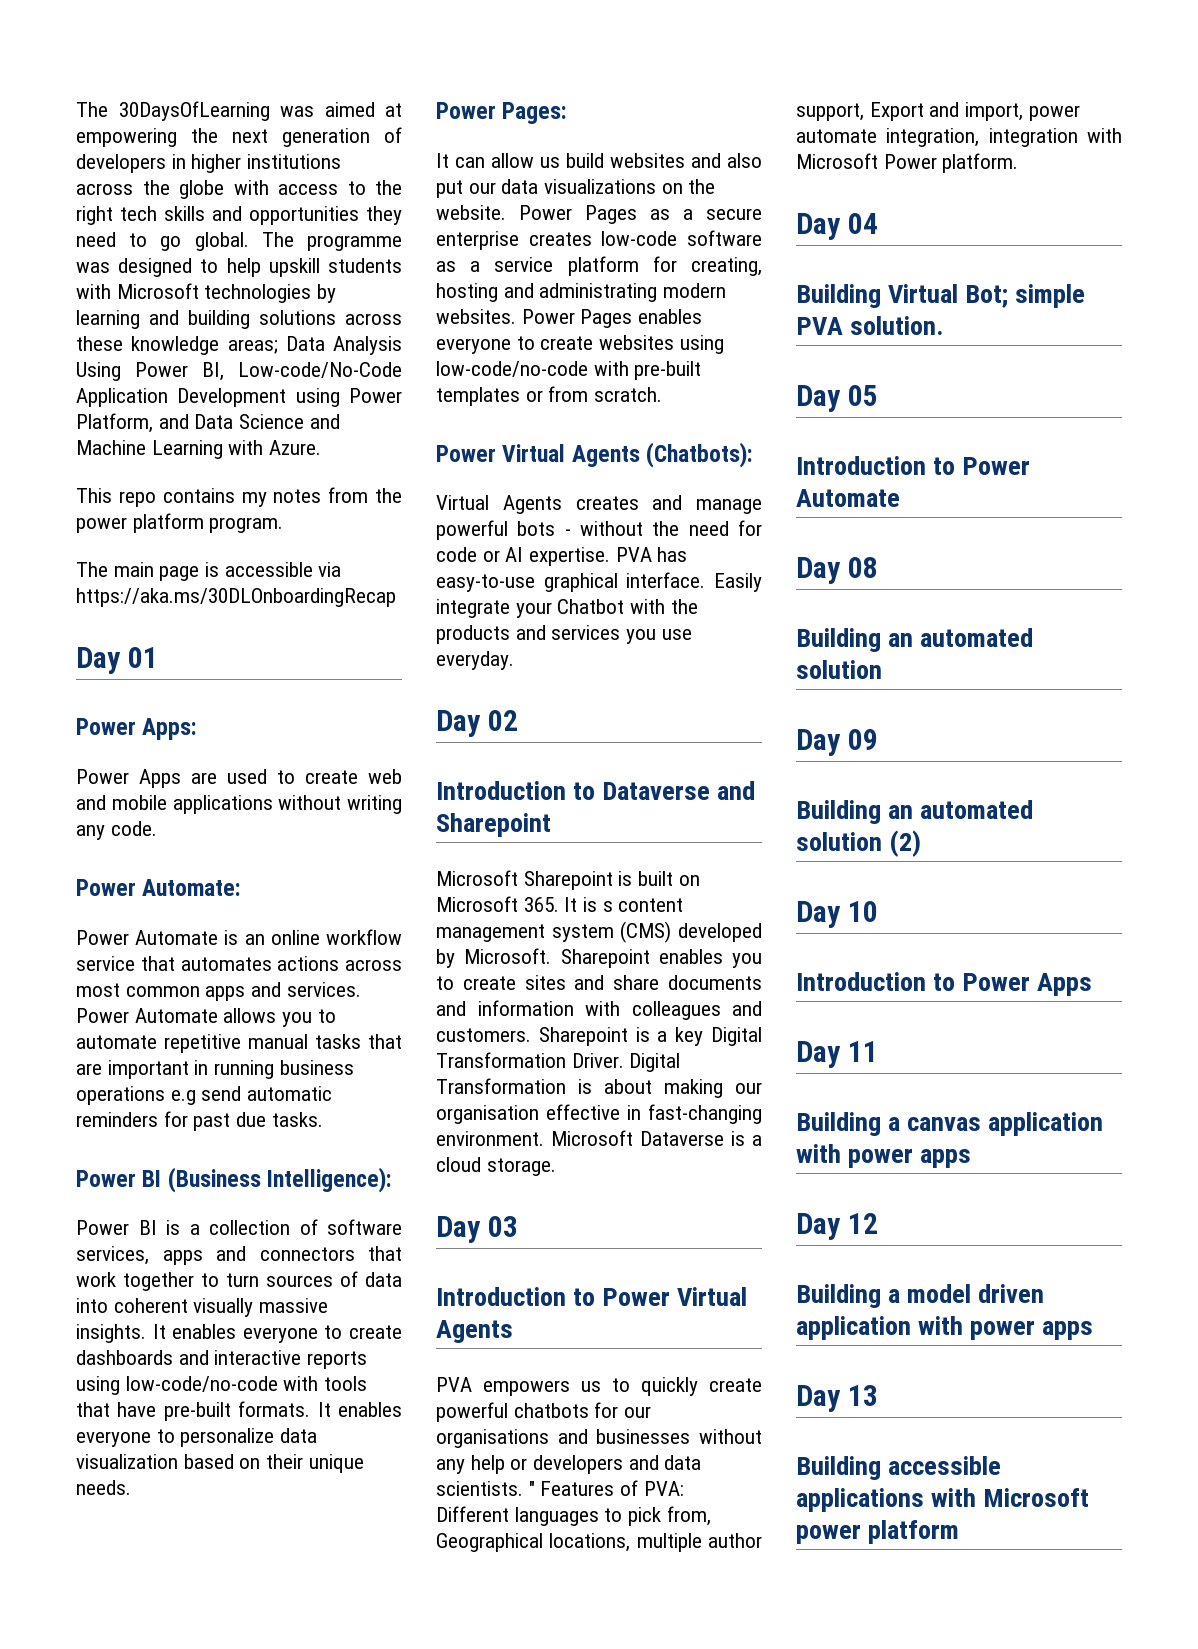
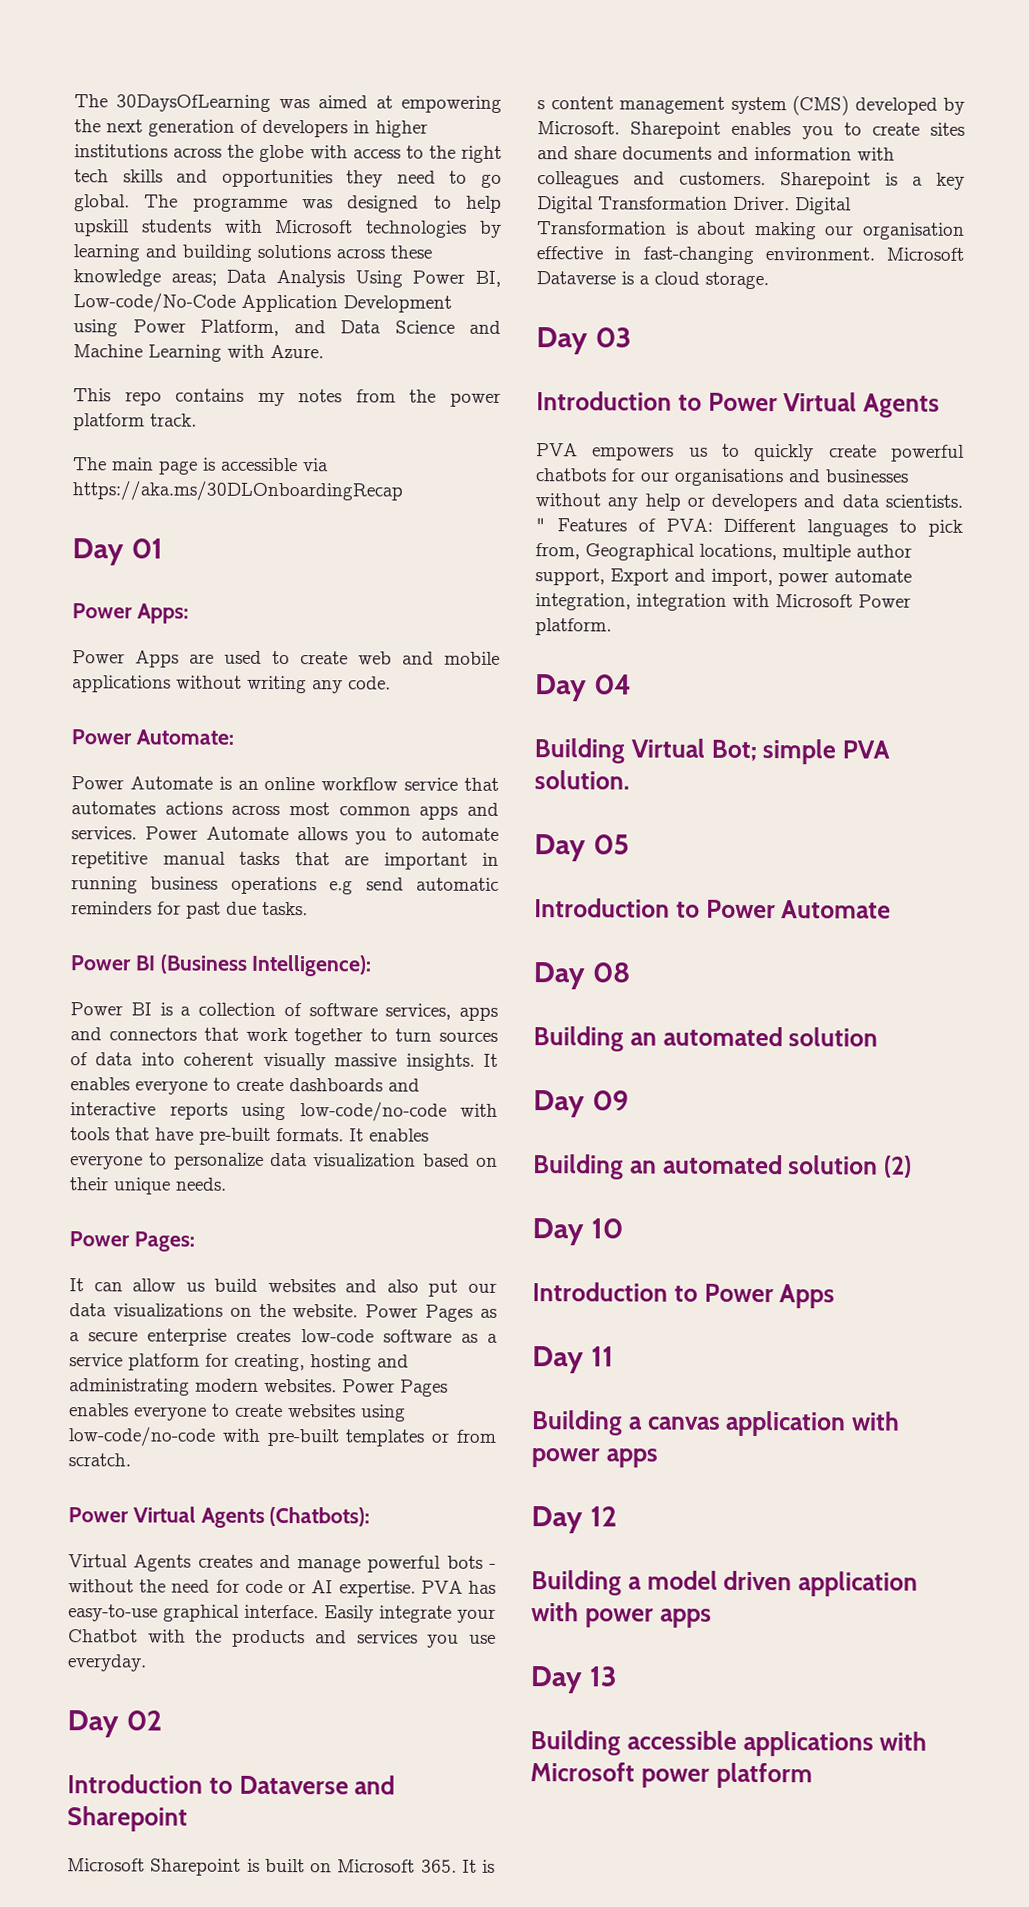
[209,517,284,533] program. -> [150,413,197,427] track.

